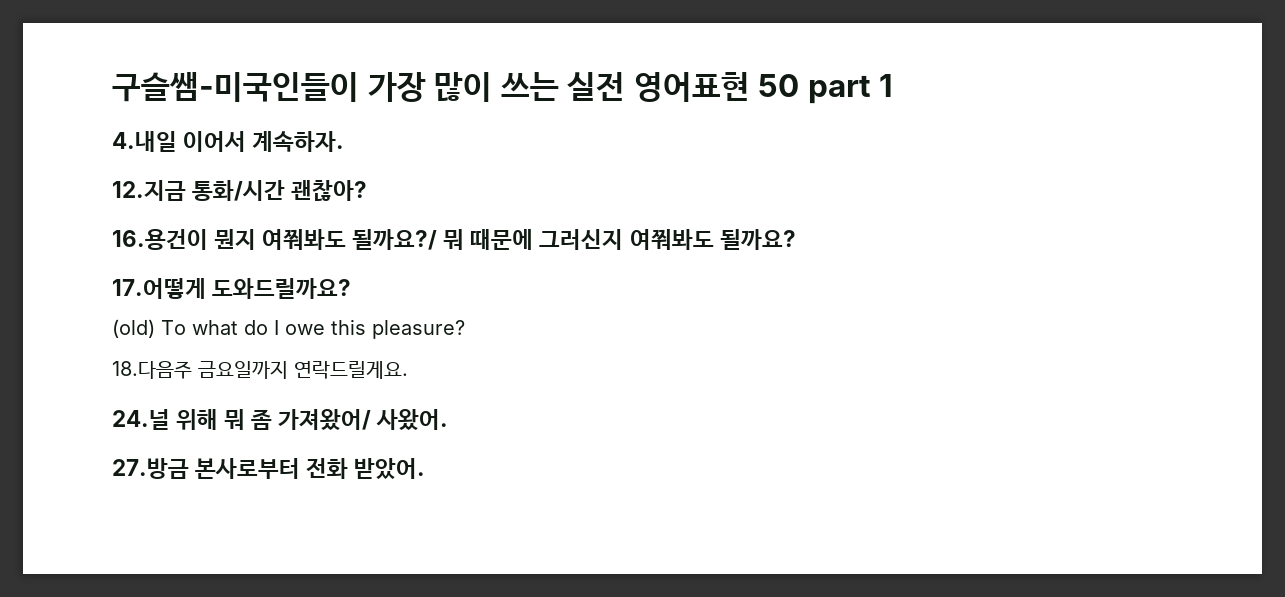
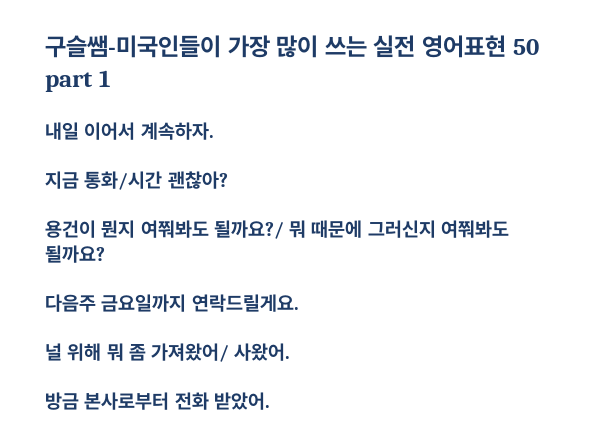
[112,131,177,152] 4.내일 -> [45,122,79,140] 내일
[112,180,186,201] 12.지금 -> [45,171,79,189] 지금
[112,229,208,250] 16.용건이 -> [45,220,96,238] 용건이
[112,278,352,299] [112,319,465,339] [112,361,192,379] 17.어떻게 도와드릴까요? // (old) To what do I owe this pleasure? // 18.다음주 -> [45,294,96,312] 다음주
[112,409,170,430] 24.널 -> [45,343,62,361] 널
[112,458,189,479] 27.방금 -> [45,392,79,410] 방금

